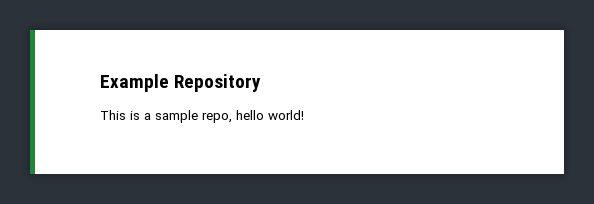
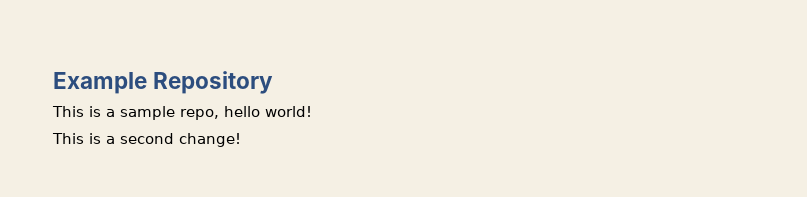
(304, 115) none -> [52,133,241,147] // This is a second change!

